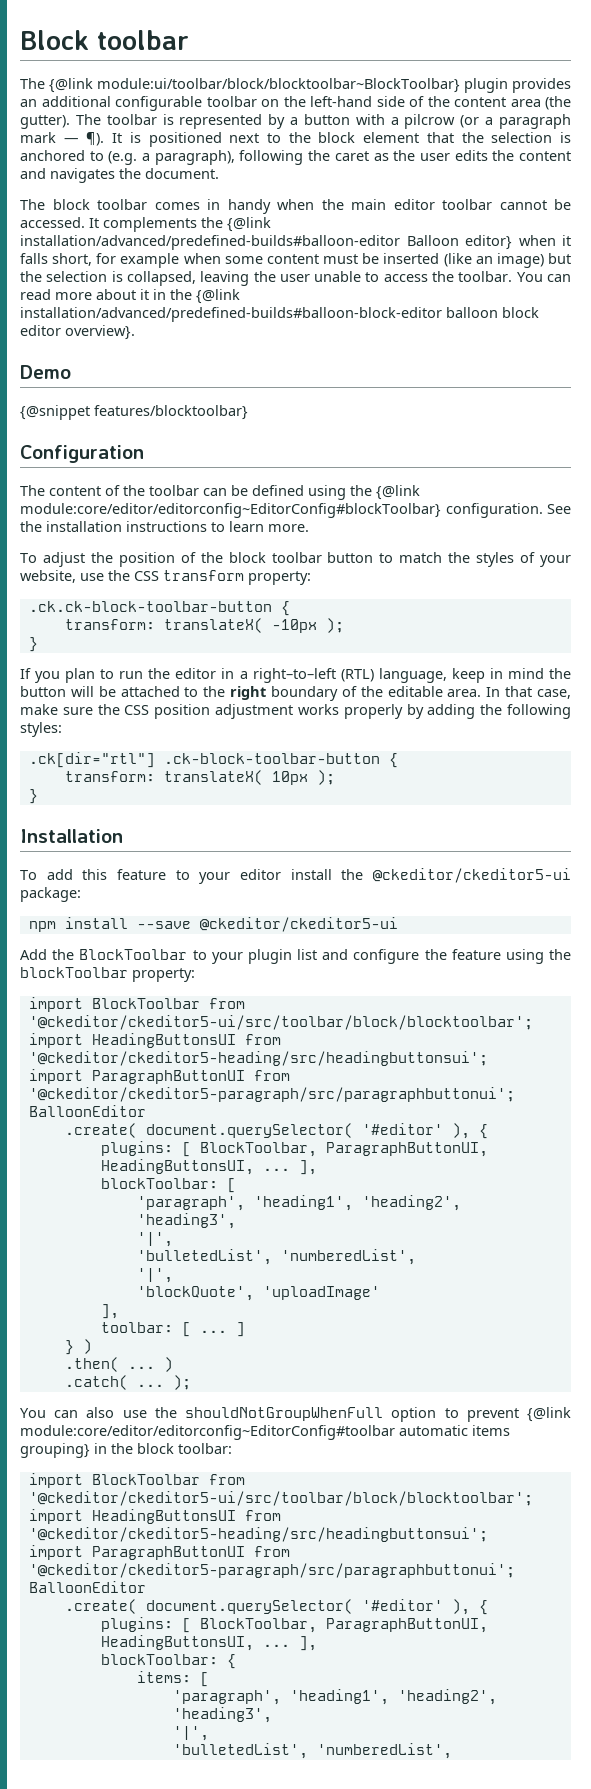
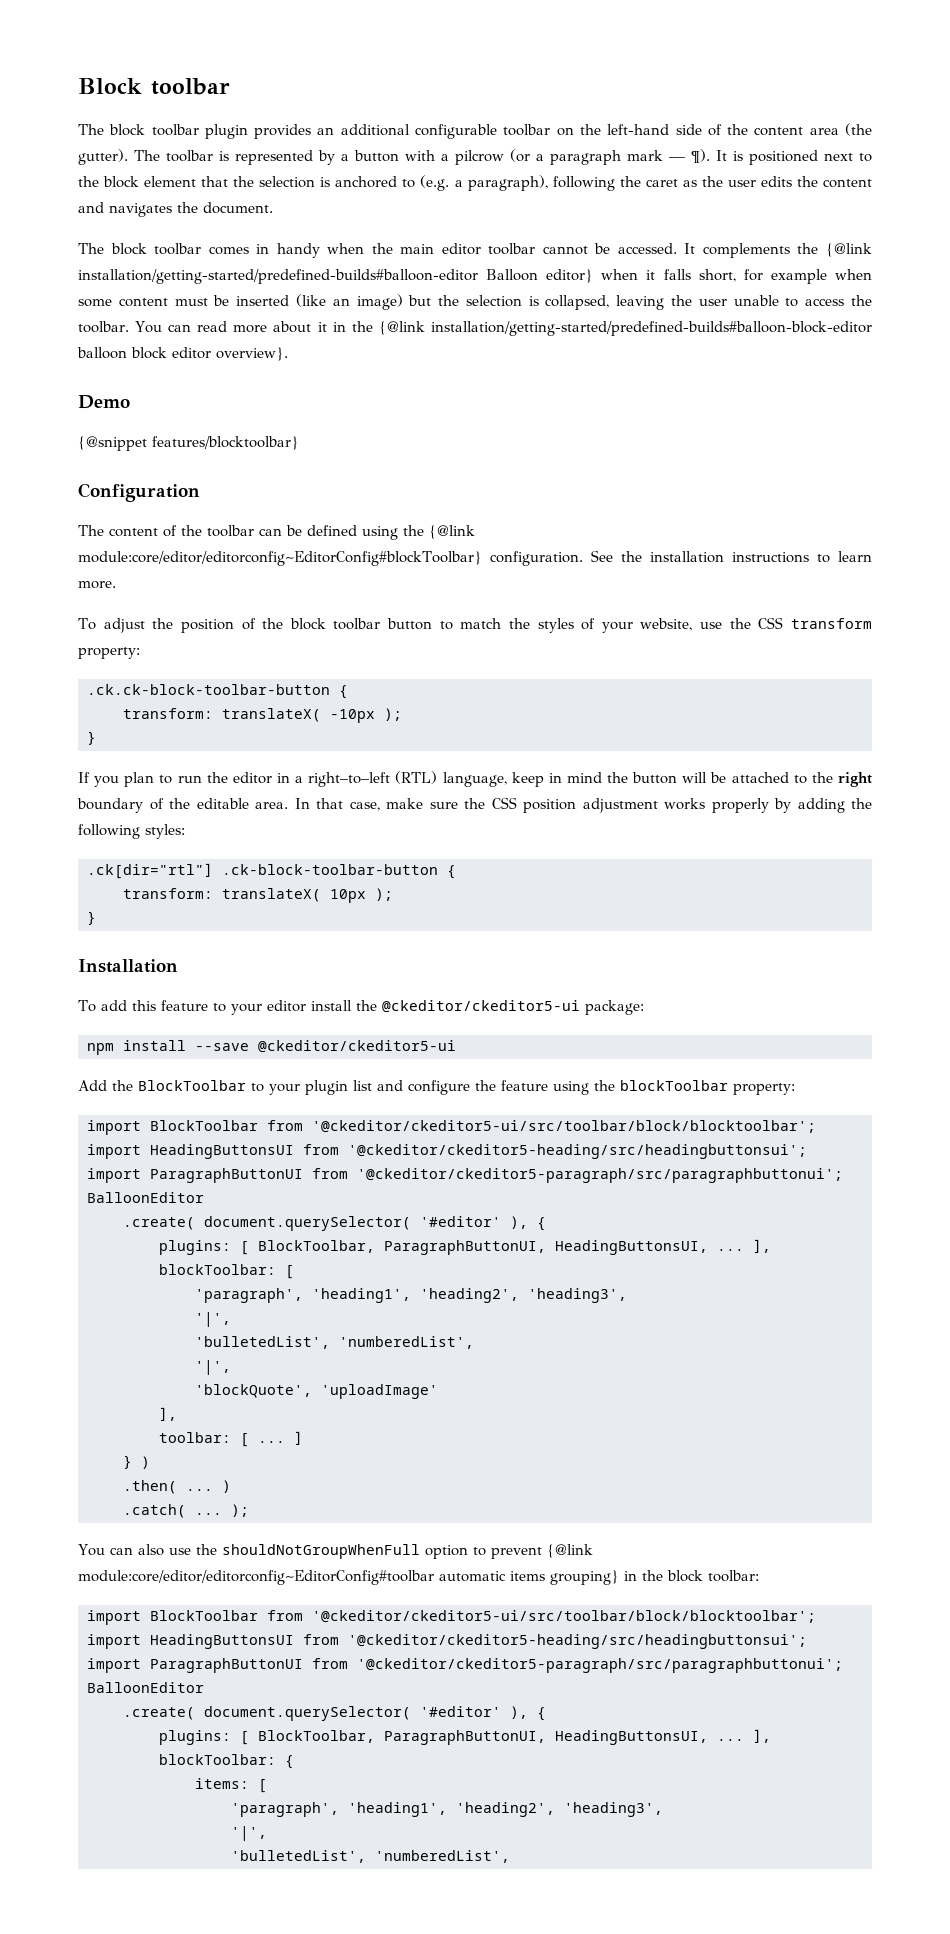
[49,78,460,93] {@link module:ui/toolbar/block/blocktoolbar~BlockToolbar} -> [109,124,199,136] block toolbar
[20,235,400,250] installation/advanced/predefined-builds#balloon-editor -> [78,269,478,284] installation/getting-started/predefined-builds#balloon-editor
[20,307,442,322] installation/advanced/predefined-builds#balloon-block-editor -> [431,321,872,336] installation/getting-started/predefined-builds#balloon-block-editor

